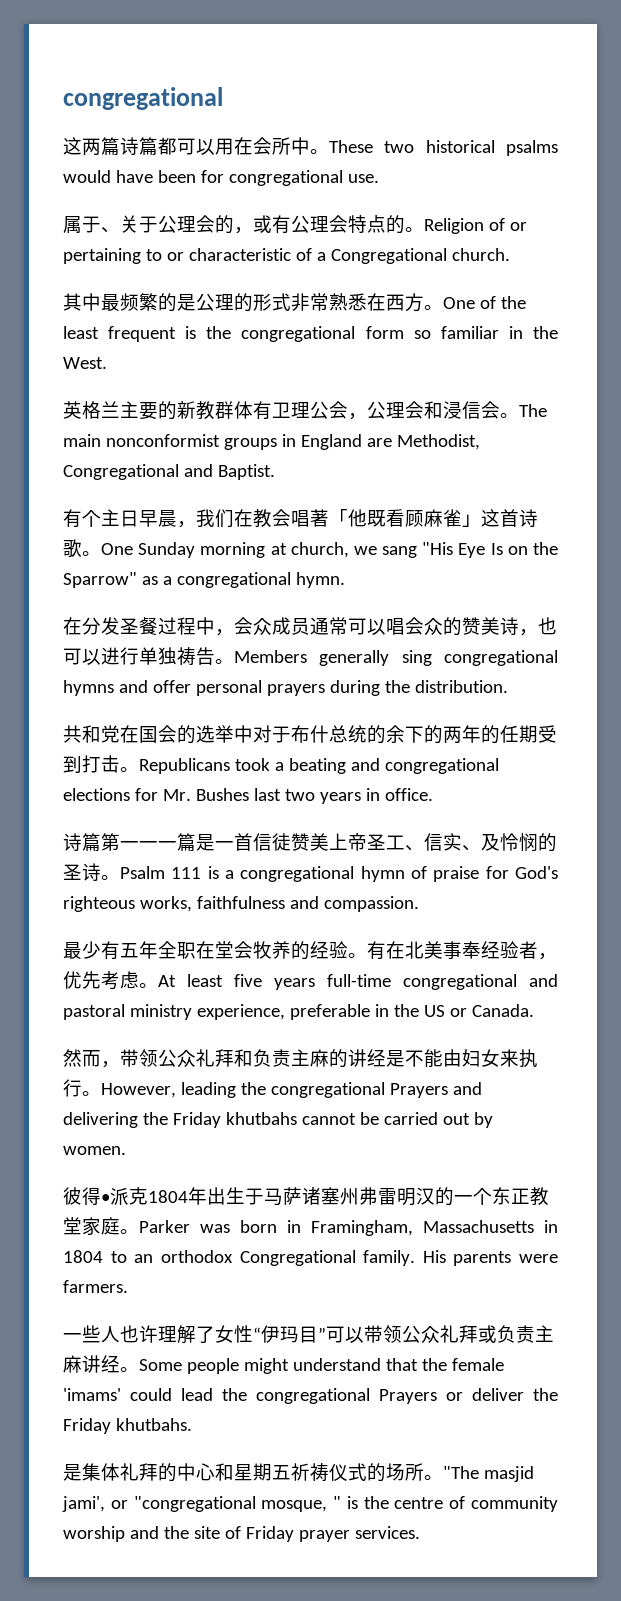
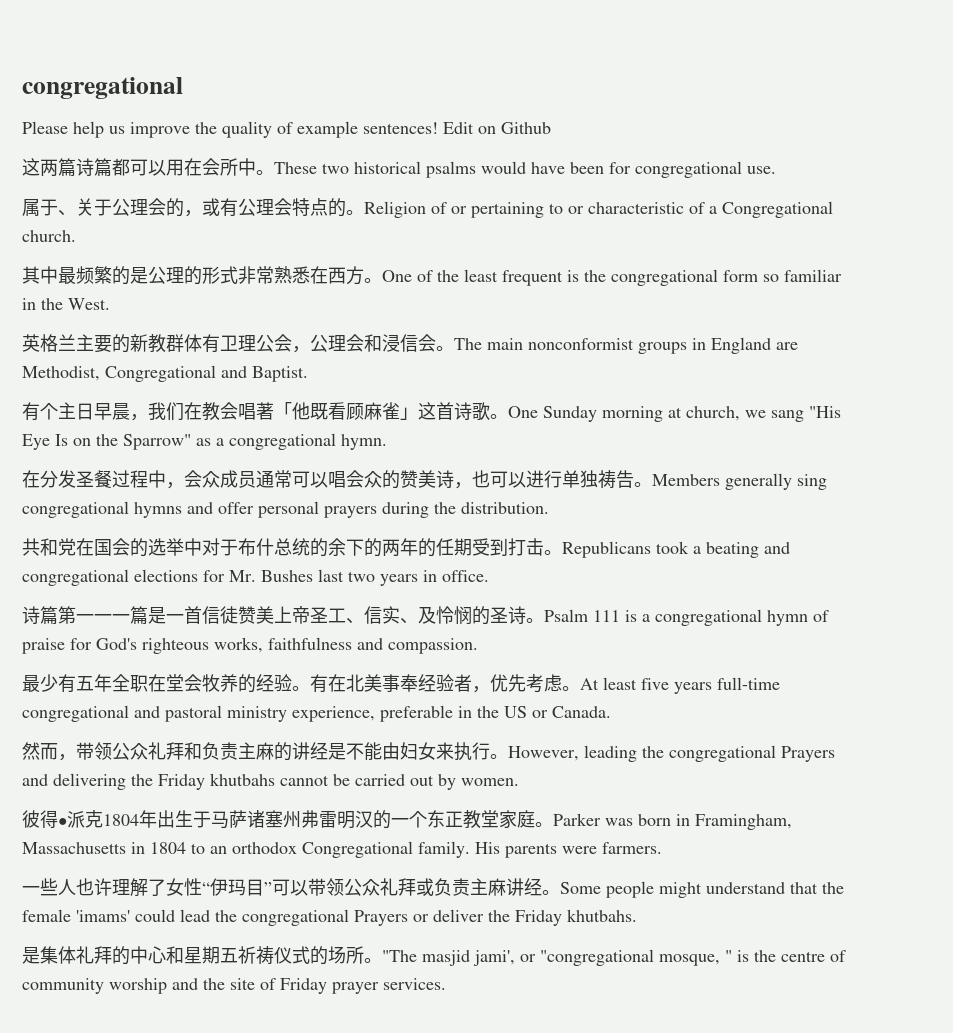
[63,87,223,110] congregational -> [22,77,183,99] [22,121,551,138] congregational // Please help us improve the quality of example sentences! Edit on Github

